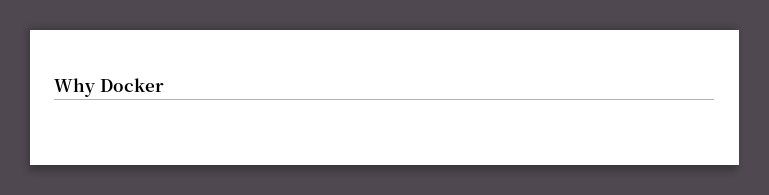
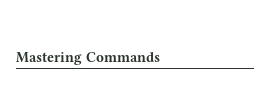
[54,78,164,97] Why Docker -> [16,52,160,65] Mastering Commands

